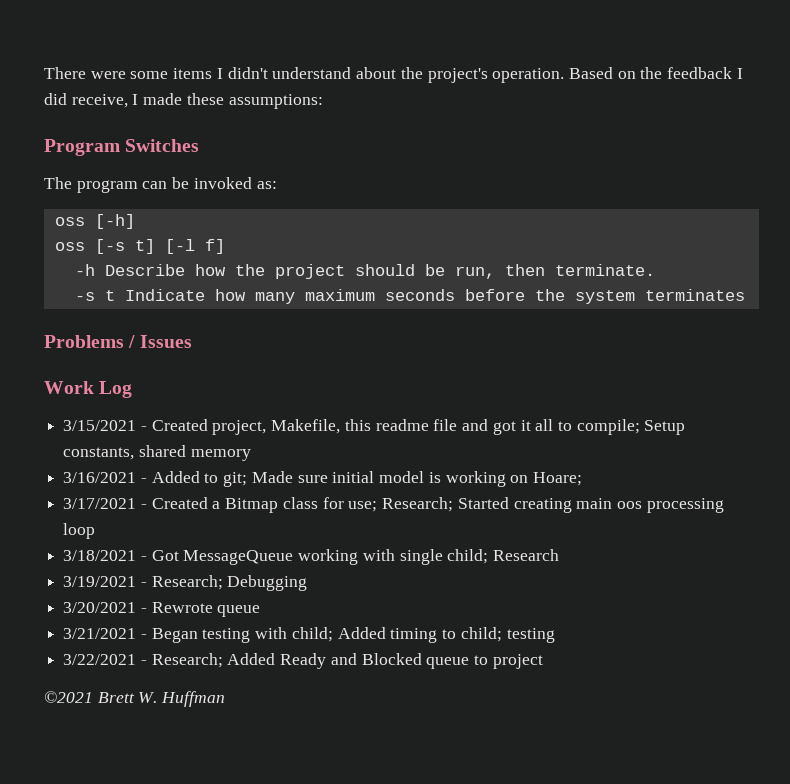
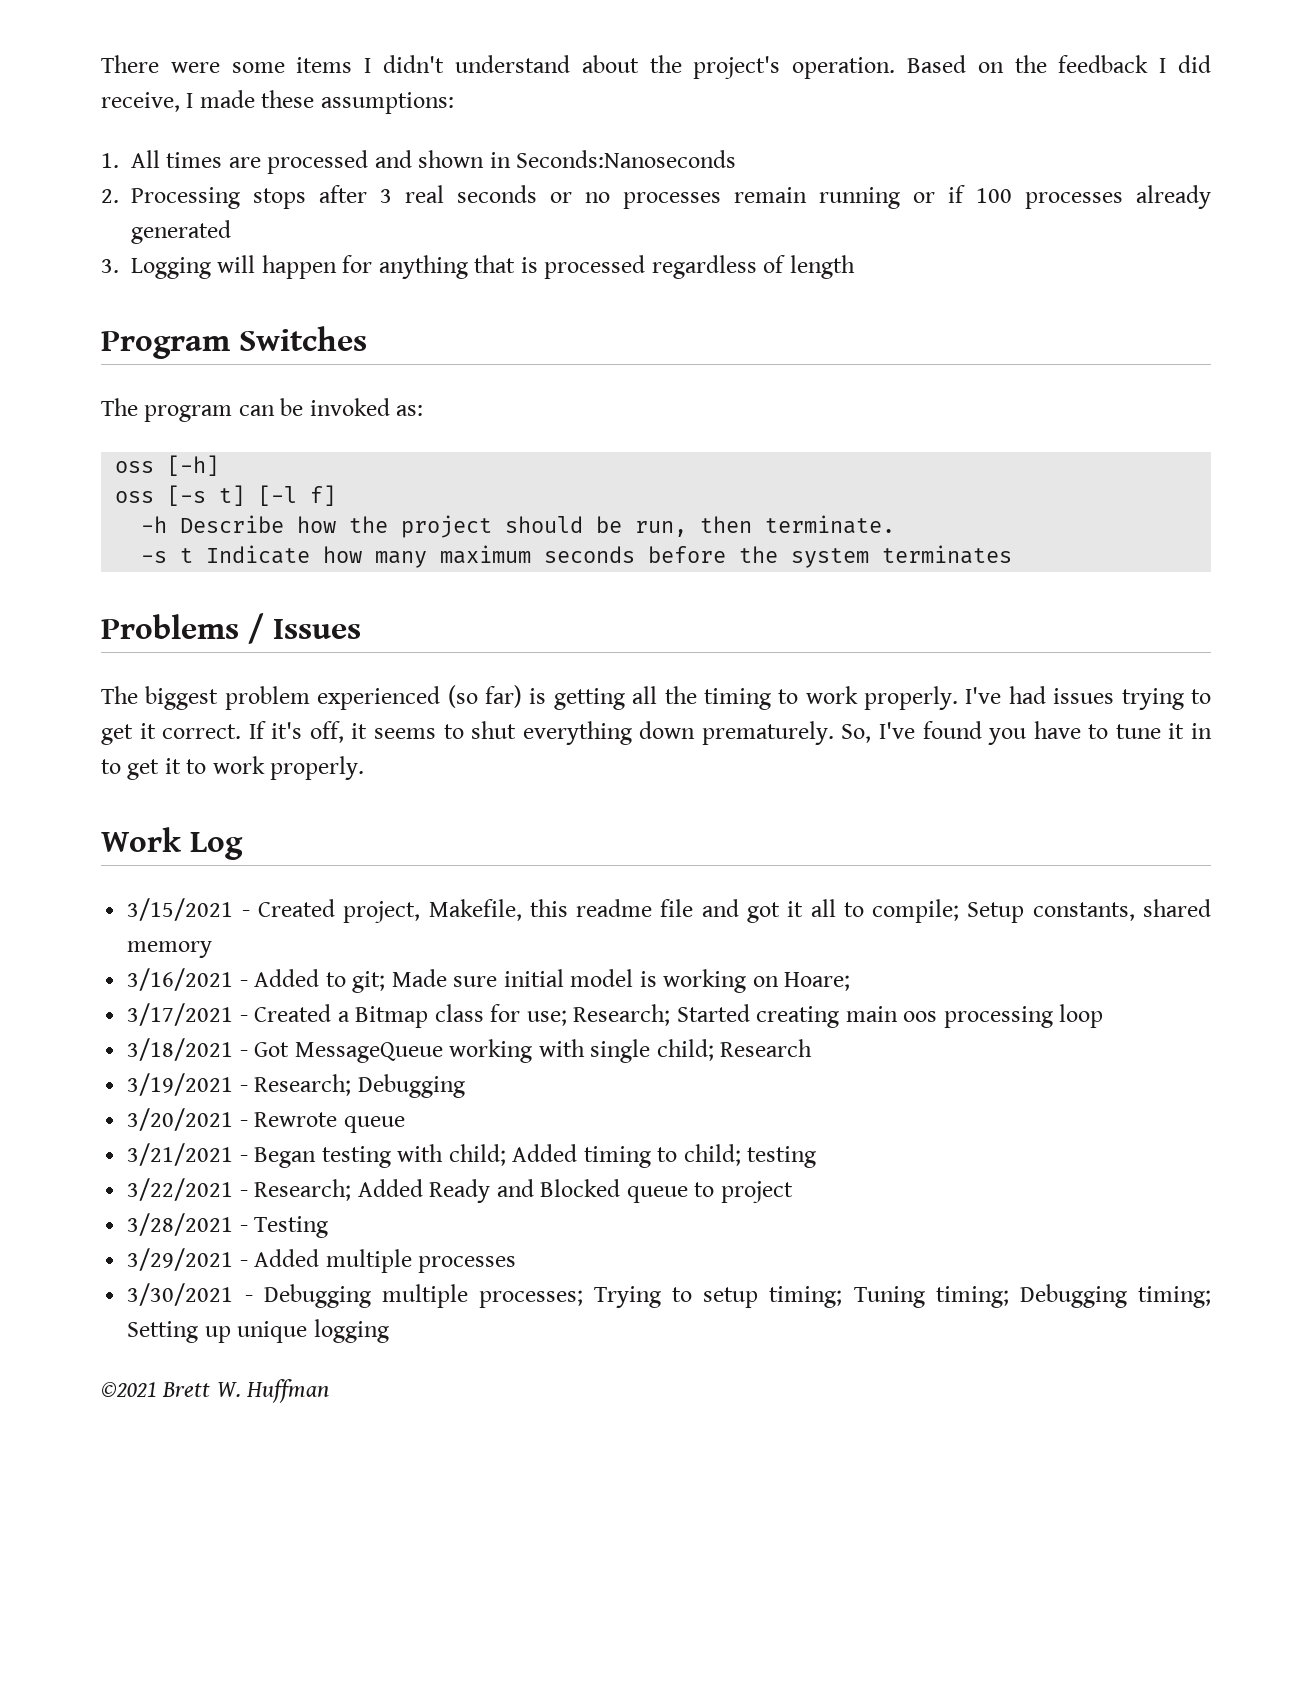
(323, 101) none -> [101,150,737,174] [101,185,1211,209] [131,220,231,244] [101,255,855,279] // 1. All times are processed and shown in Seconds:Nanoseconds // 2. Processing stops after 3 real seconds or no processes remain running or if 100 processes already generated // 3. Logging will happen for anything that is processed regardless of length
(192, 341) none -> [101,685,1212,710] [101,721,1212,745] [101,756,365,780] // The biggest problem experienced (so far) is getting all the timing to work properly. I've had issues trying to get it correct. If it's off, it seems to shut everything down prematurely. So, I've found you have to tune it in to get it to work properly.
(543, 661) none -> [127,1213,329,1238] [127,1248,517,1273] [127,1283,1211,1308] [127,1319,389,1343] // 3/28/2021 - Testing // 3/29/2021 - Added multiple processes // 3/30/2021 - Debugging multiple processes; Trying to setup timing; Tuning timing; Debugging timing; Setting up unique logging

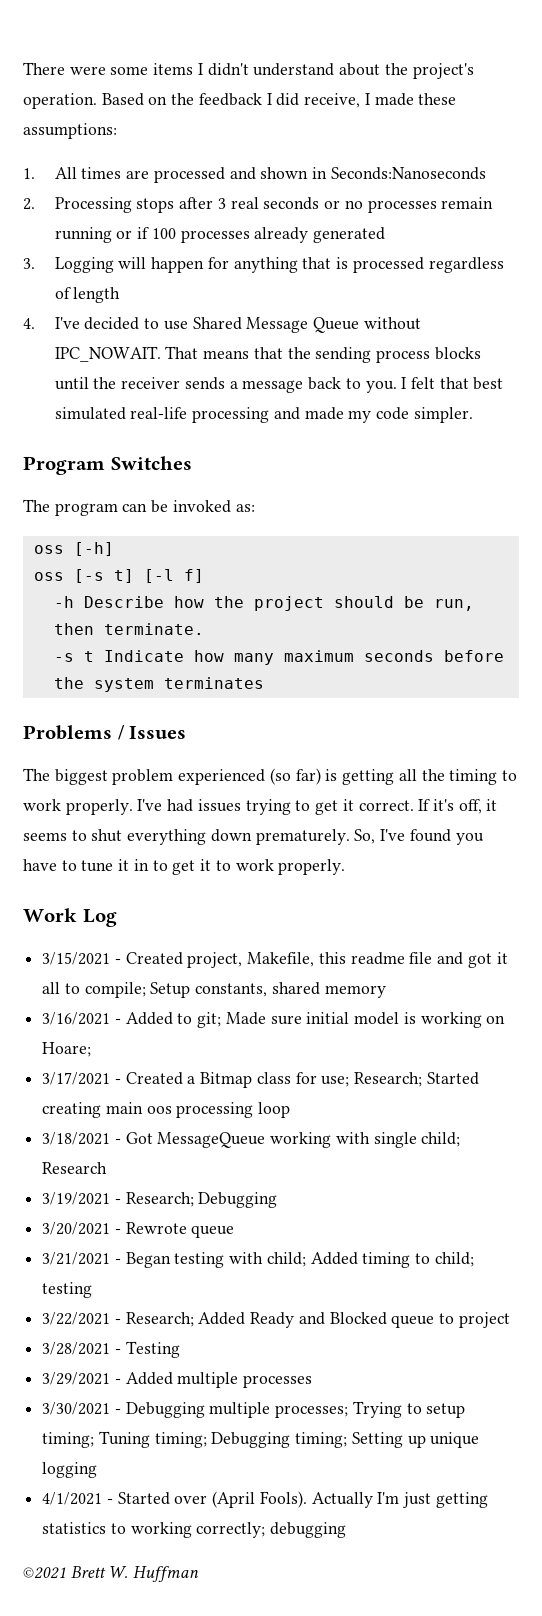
(855, 267) none -> [23,317,421,333] [54,346,481,363] [54,377,504,393] [54,407,473,423] // 4. I've decided to use Shared Message Queue without IPC_NOWAIT. That means that the sending process blocks until the receiver sends a message back to you. I felt that best simulated real-life processing and made my code simpler.
(389, 1331) none -> [42,1491,488,1508] [42,1522,347,1538] // 4/1/2021 - Started over (April Fools). Actually I'm just getting statistics to working correctly; debugging

